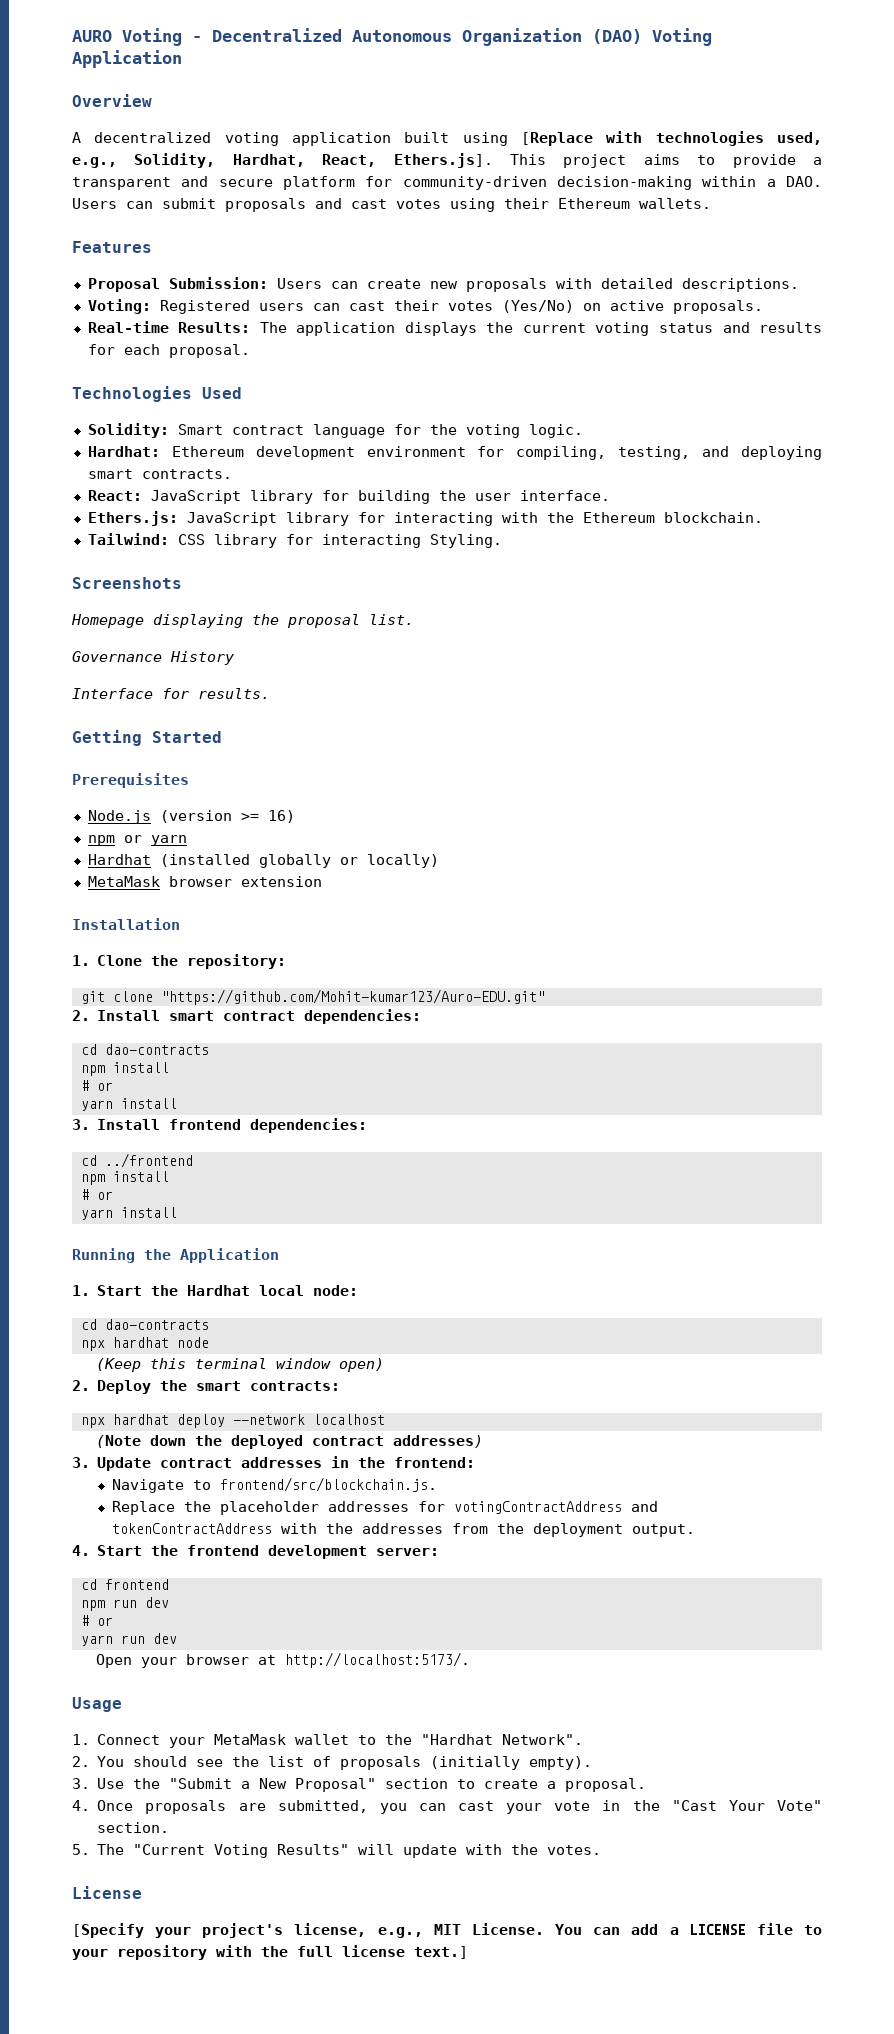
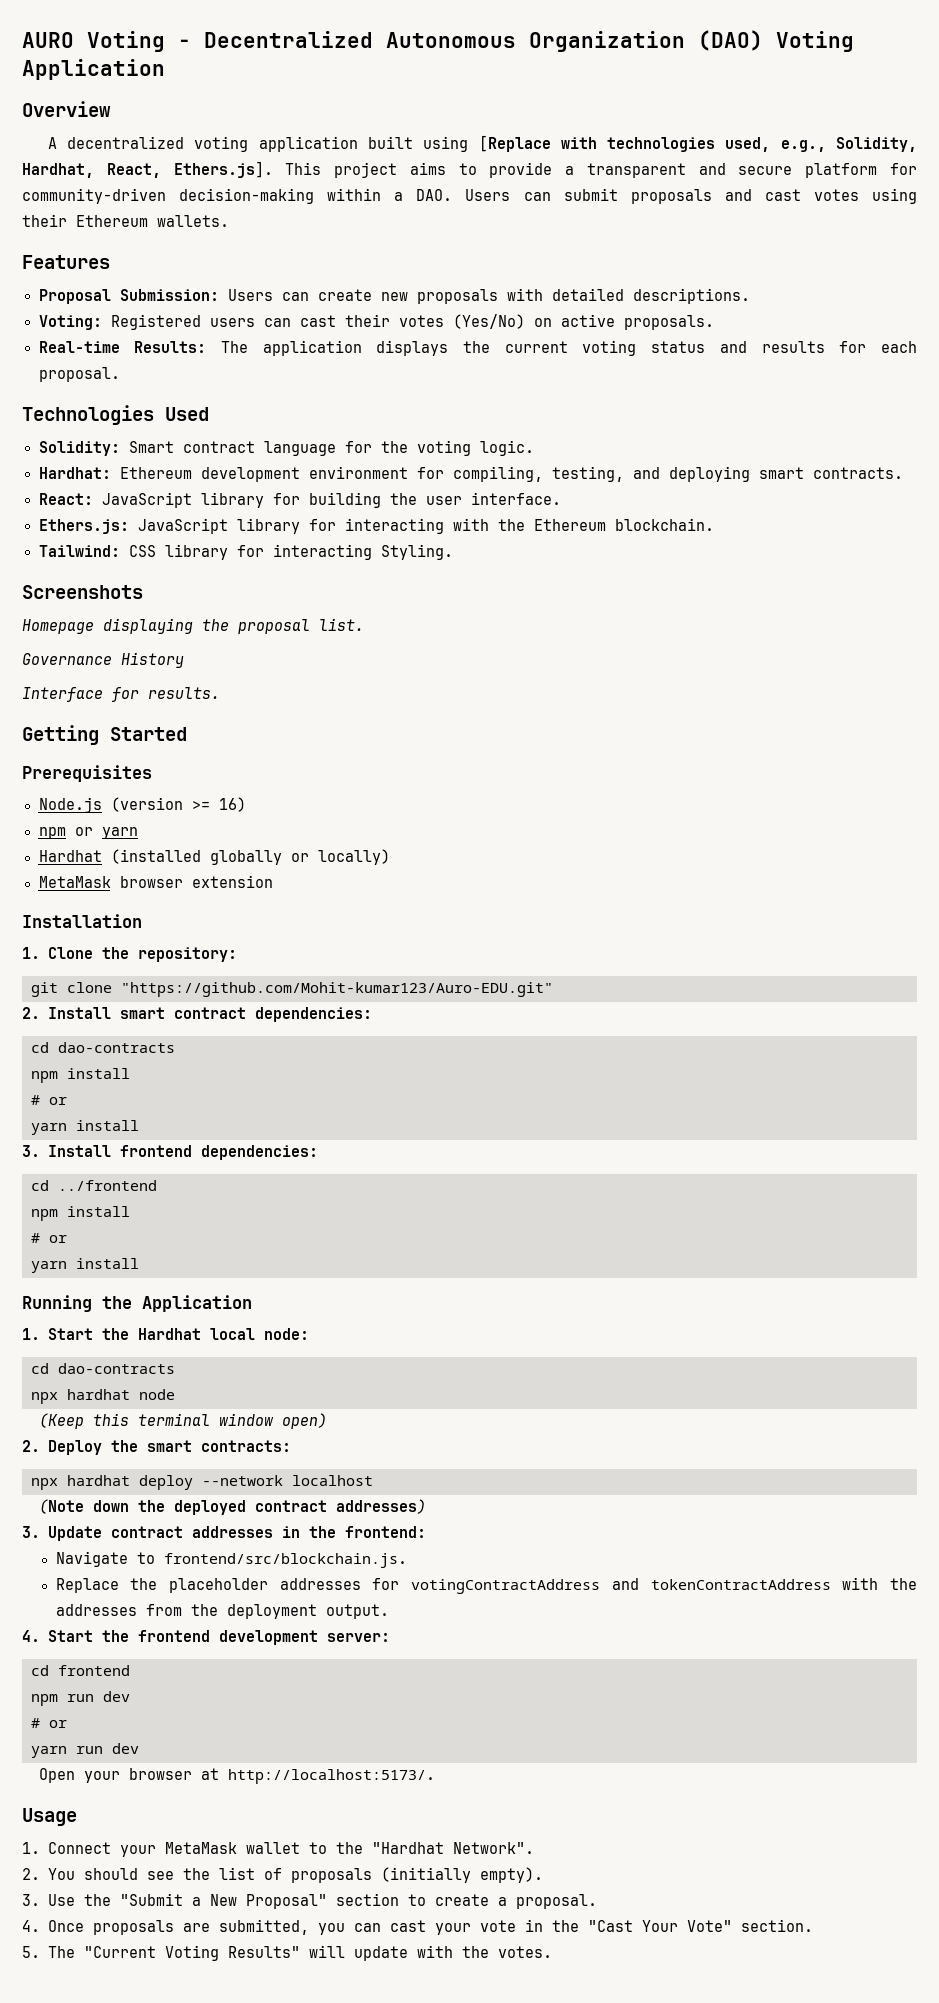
[72,1886,142,1899] [72,1923,823,1938] [72,1945,468,1960] // License // [Specify your project's license, e.g., MIT License. You can add a LICENSE file to your repository with the full license text.] -> (552, 1952) none

